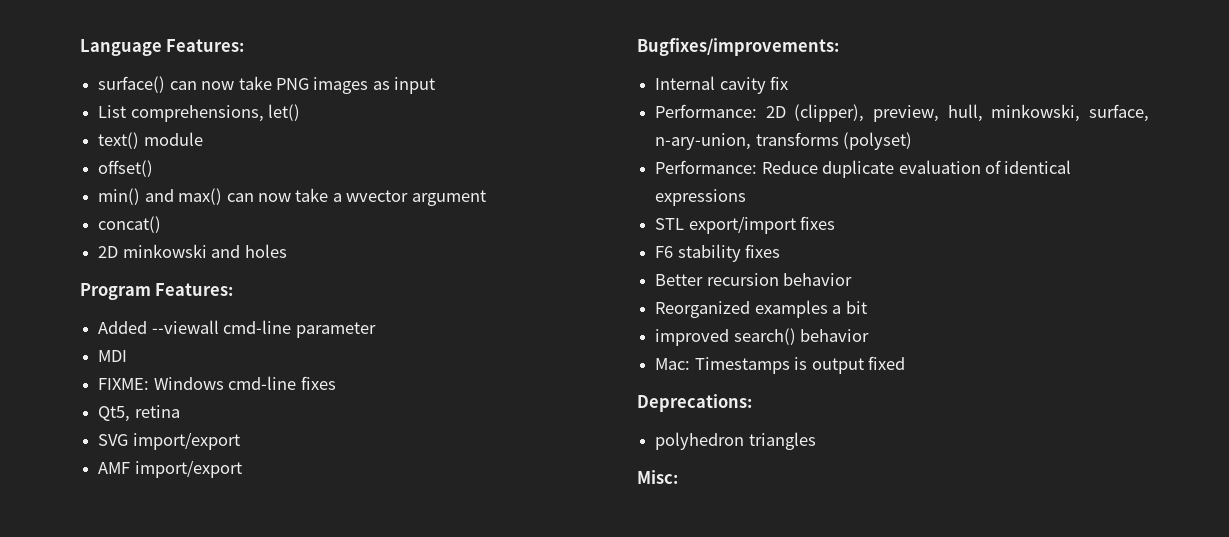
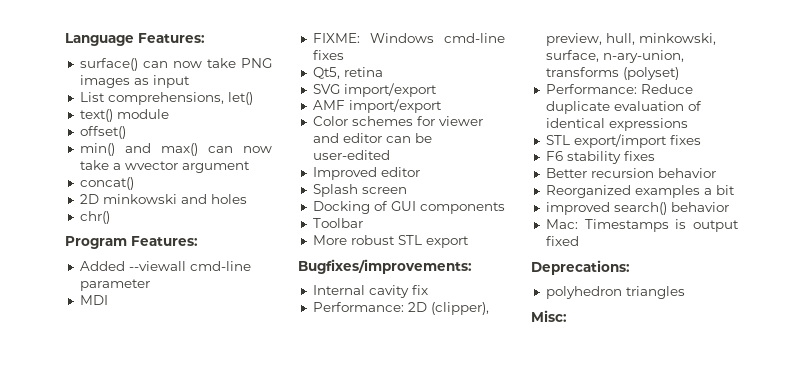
(287, 251) none -> [79,211,110,224] // chr()
(242, 469) none -> [312,116,483,126] [312,133,432,143] [312,150,390,160] [312,167,420,180] [312,184,407,197] [312,201,505,214] [312,218,363,228] [312,235,469,248] // Color schemes for viewer and editor can be user-edited // Improved editor // Splash screen // Docking of GUI components // Toolbar // More robust STL export

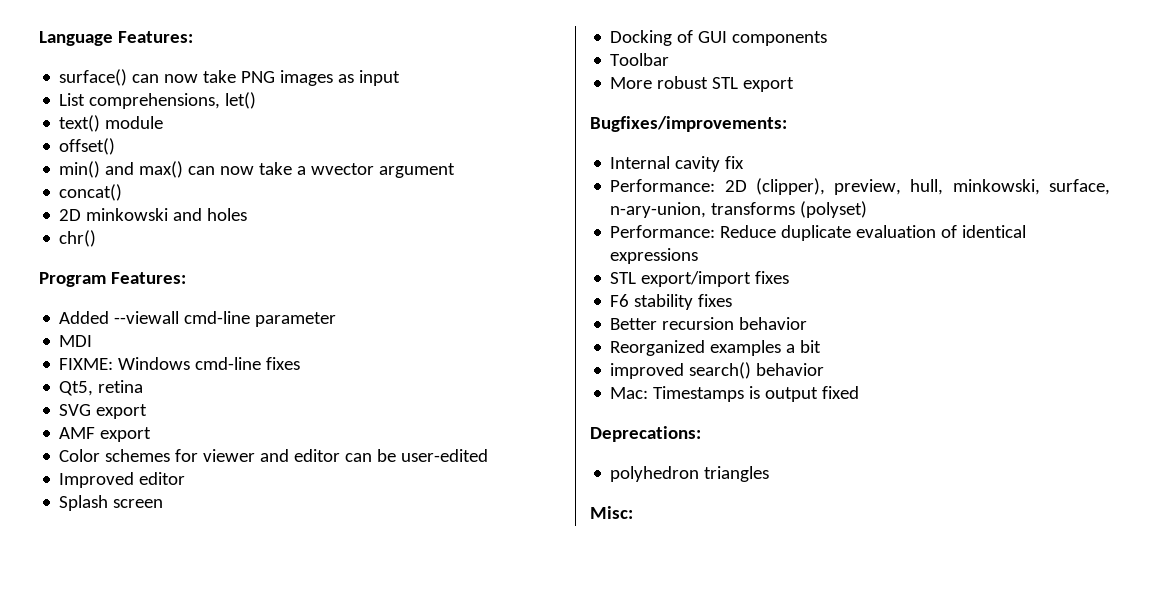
[343,83,437,97] import/export -> [96,404,148,419] export
[348,99,442,113] import/export -> [100,427,152,442] export

